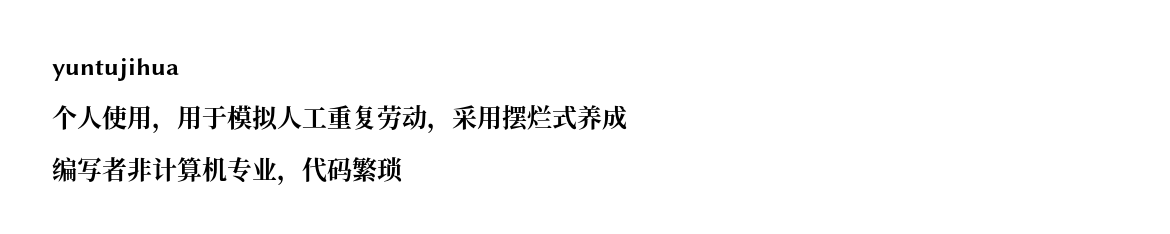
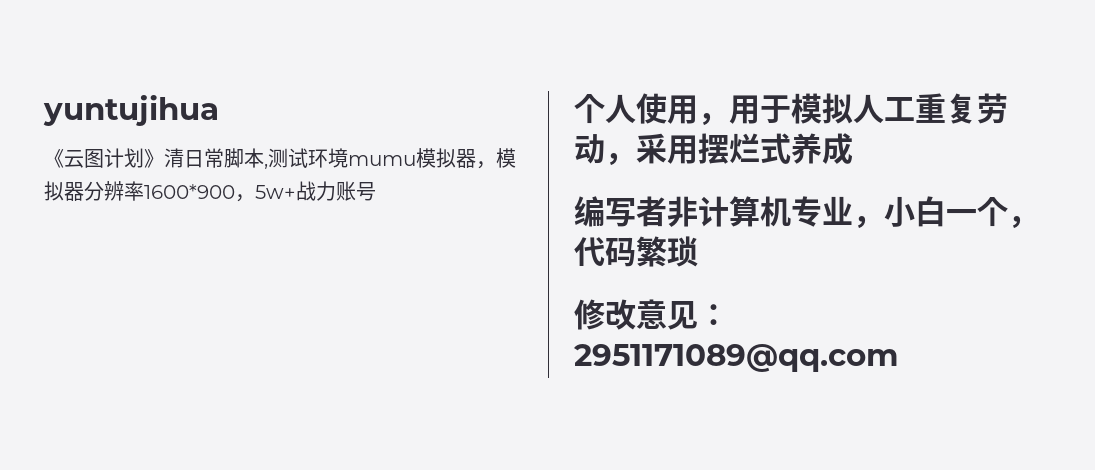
(179, 69) none -> [44,148,516,169] [44,181,376,202] // 《云图计划》清日常脚本,测试环境mumu模拟器，模拟器分辨率1600*900，5w+战力账号
(302, 180) none -> [884,196,1039,229] 小白一个，
(404, 170) none -> [574,299,729,330] [574,344,899,372] // 修改意见：2951171089@qq.com

